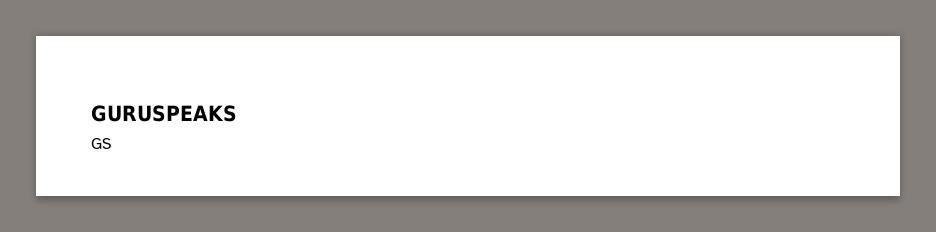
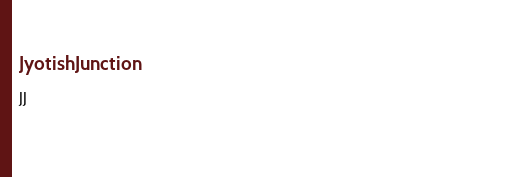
[91,105,237,122] [91,138,112,149] GURUSPEAKS // GS -> [18,55,142,75] [18,92,27,106] JyotishJunction // JJ

